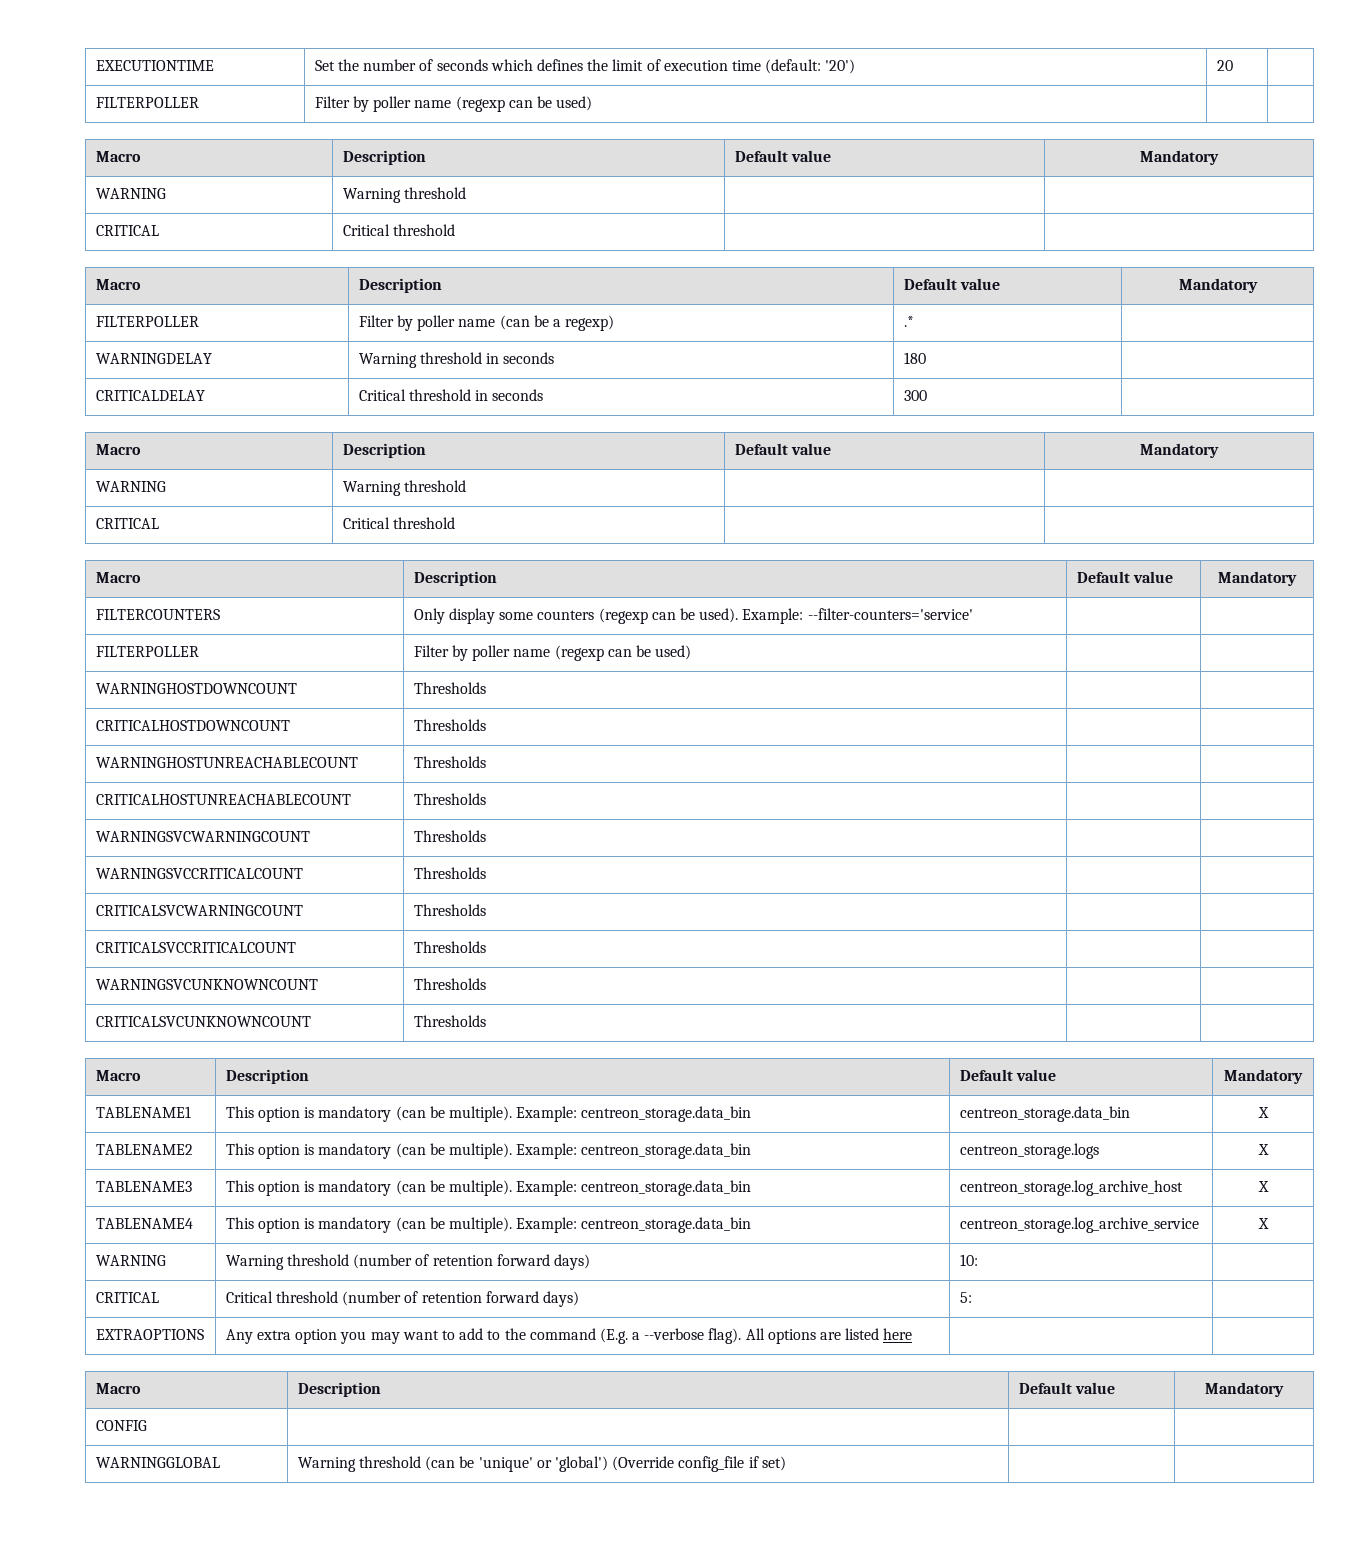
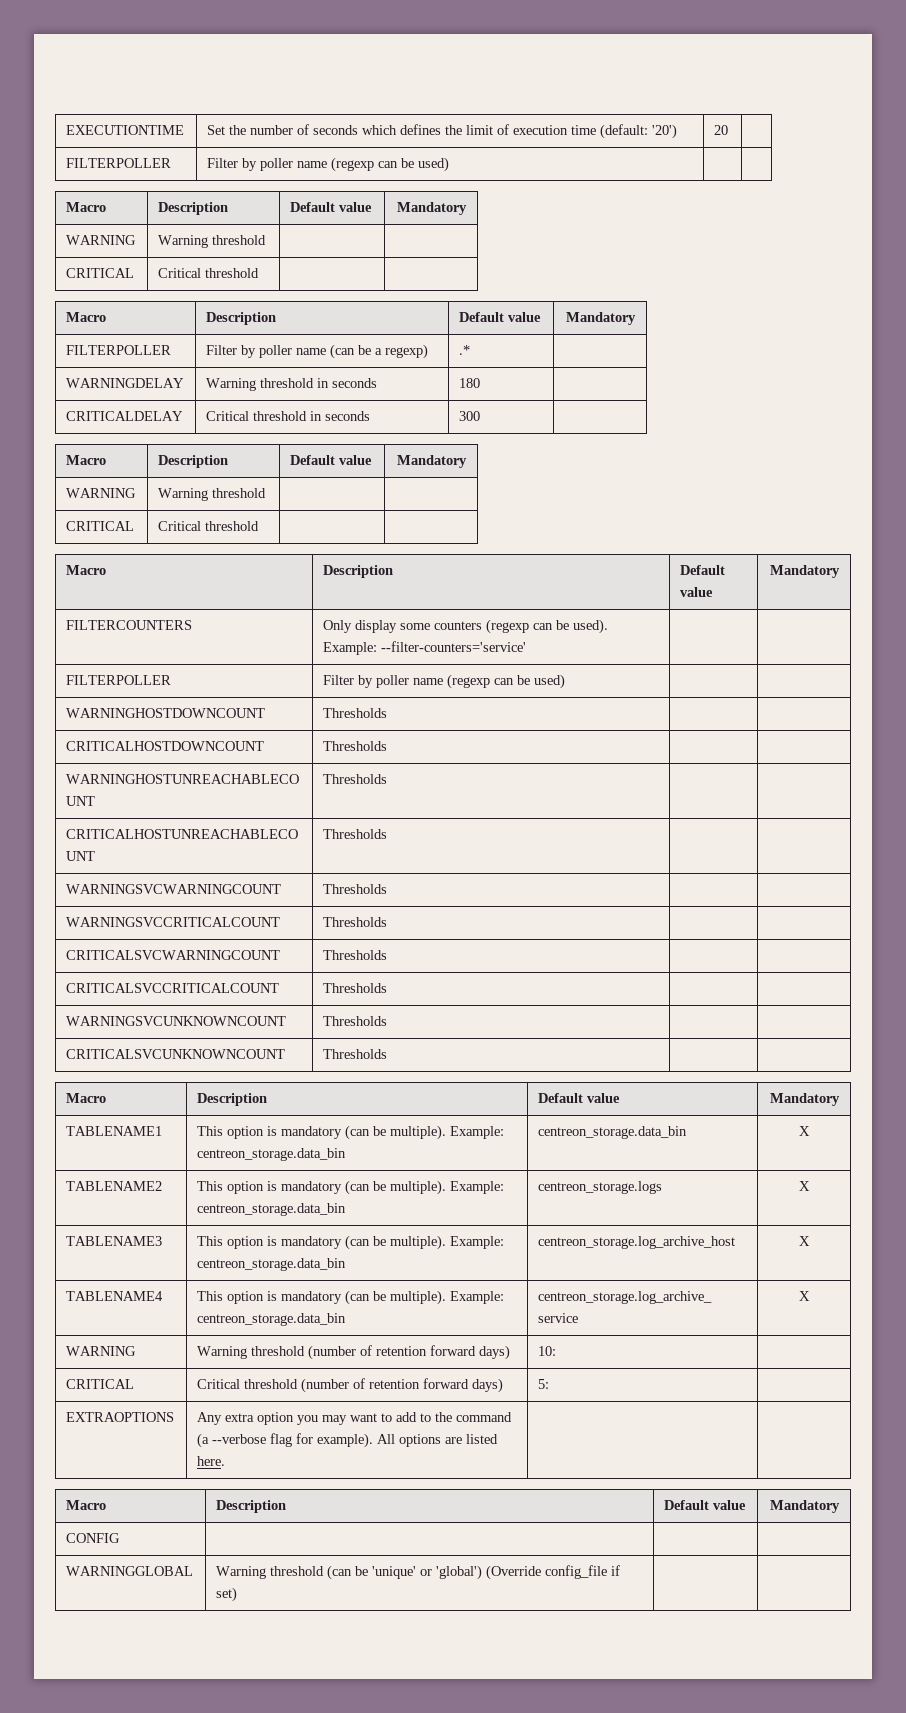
[599,1328,742,1344] (E.g. a --verbose flag). -> [197,1433,374,1448] (a --verbose flag for example).
[883,1328,913,1340] here -> [197,1456,226,1466] here.

